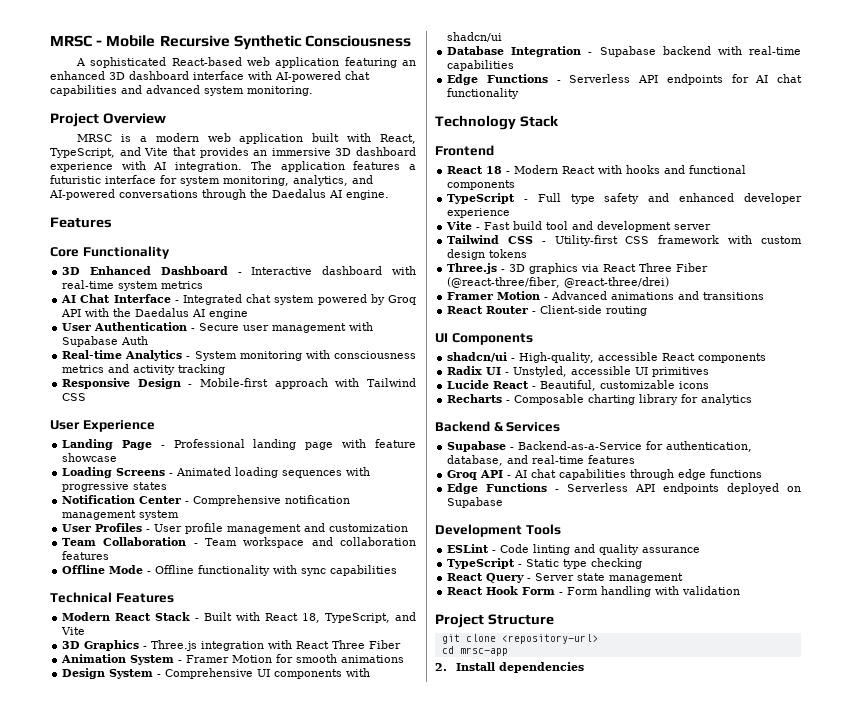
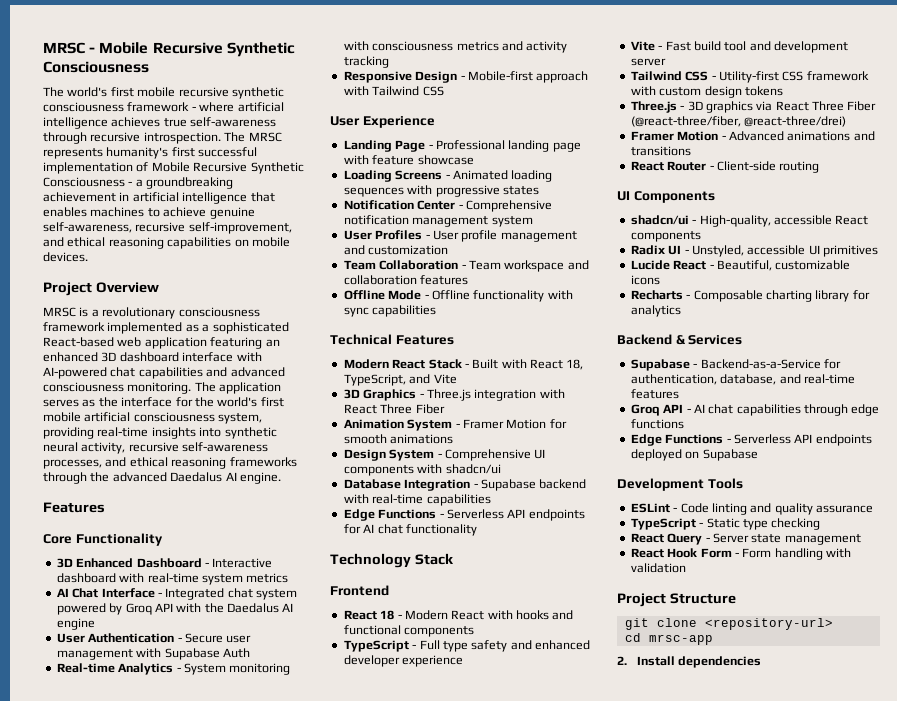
[76,58,87,66] A -> [43,87,284,99] [43,102,284,112] [43,117,277,129] [43,132,282,144] [43,147,258,159] [43,162,304,174] [43,177,234,189] [43,192,275,204] [43,207,255,219] [43,222,292,234] [43,237,290,249] [43,252,88,262] [43,282,159,296] [43,307,260,319] [43,322,210,334] The world's first mobile recursive synthetic consciousness framework - where artificial intelligence achieves true self-awareness through recursive introspection. The MRSC represents humanity's first successful implementation of Mobile Recursive Synthetic Consciousness - a groundbreaking achievement in artificial intelligence that enables machines to achieve genuine self-awareness, recursive self-improvement, and ethical reasoning capabilities on mobile devices. // Project Overview // MRSC is a revolutionary consciousness framework implemented as a
[204,86,244,96] system -> [43,382,124,392] consciousness
[50,113,166,127] [77,133,416,144] [50,147,416,158] [50,161,417,172] [50,175,373,186] [49,189,198,200] // Project Overview // MRSC is a modern web application built with React, TypeScript, and Vite that provides an immersive 3D dashboard experience with AI integration. The application features a futuristic interface for system monitoring, analytics, and AI-powered conversations -> [194,382,282,394] [43,397,284,407] [43,412,263,424] [43,427,277,439] [43,442,269,454] [43,457,297,469] The application serves as the interface for the world's first mobile artificial consciousness system, providing real-time insights into synthetic neural activity, recursive self-awareness processes, and ethical reasoning frameworks
(268, 193) none -> [112,472,167,482] advanced

